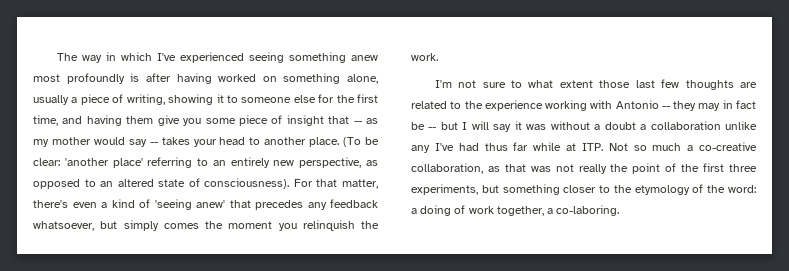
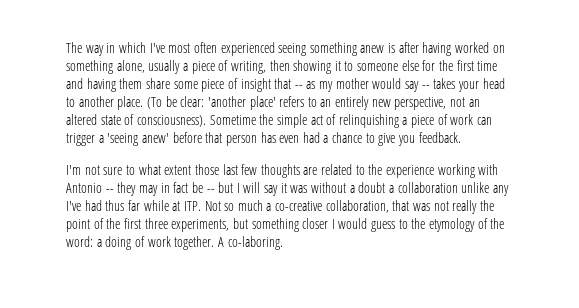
(176, 57) none -> [168,42,217,53] most often
[33,73,125,84] most profoundly -> (385, 49) none
(165, 99) none -> [269,60,290,71] then
[33,115,58,126] time, -> [477,61,498,71] time
[157,115,202,126] give you -> [145,78,170,89] share
[147,157,193,168] referring -> [279,96,305,107] refers
[365,160,378,166] [33,179,96,189] as opposed to -> [450,97,466,107] not
[293,179,378,189] [33,199,378,210] [33,220,379,231] [411,53,438,61] For that matter, there's even a kind of 'seeing anew' that precedes any feedback whatsoever, but simply comes the moment you relinquish the work. -> [209,114,493,128] [66,132,461,146] Sometime the simple act of relinquishing a piece of work can trigger a 'seeing anew' before that person has even had a chance to give you feedback.
[487,166,500,172] as -> (389, 206) none
(597, 189) none -> [331,218,396,232] I would guess
[496,206,554,216] together, a -> [174,236,224,250] together. A

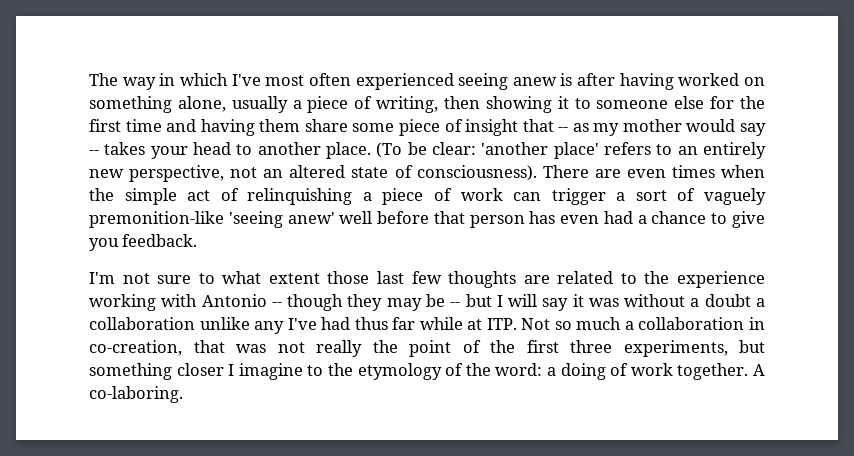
[309,42,357,56] something -> (509, 81) none
[209,115,256,125] Sometime -> [542,165,766,178] There are even times when
(104, 139) none -> [635,188,766,205] [89,211,224,228] sort of vaguely premonition-like
(169, 138) none -> [339,211,373,224] well
(114, 191) none -> [287,294,344,311] though
[160,182,189,193] in fact -> (422, 304) none
[275,200,389,213] co-creative collaboration, -> [638,317,766,330] [89,340,182,356] collaboration in co-creation,
[338,218,396,232] would guess -> [238,363,303,380] imagine

